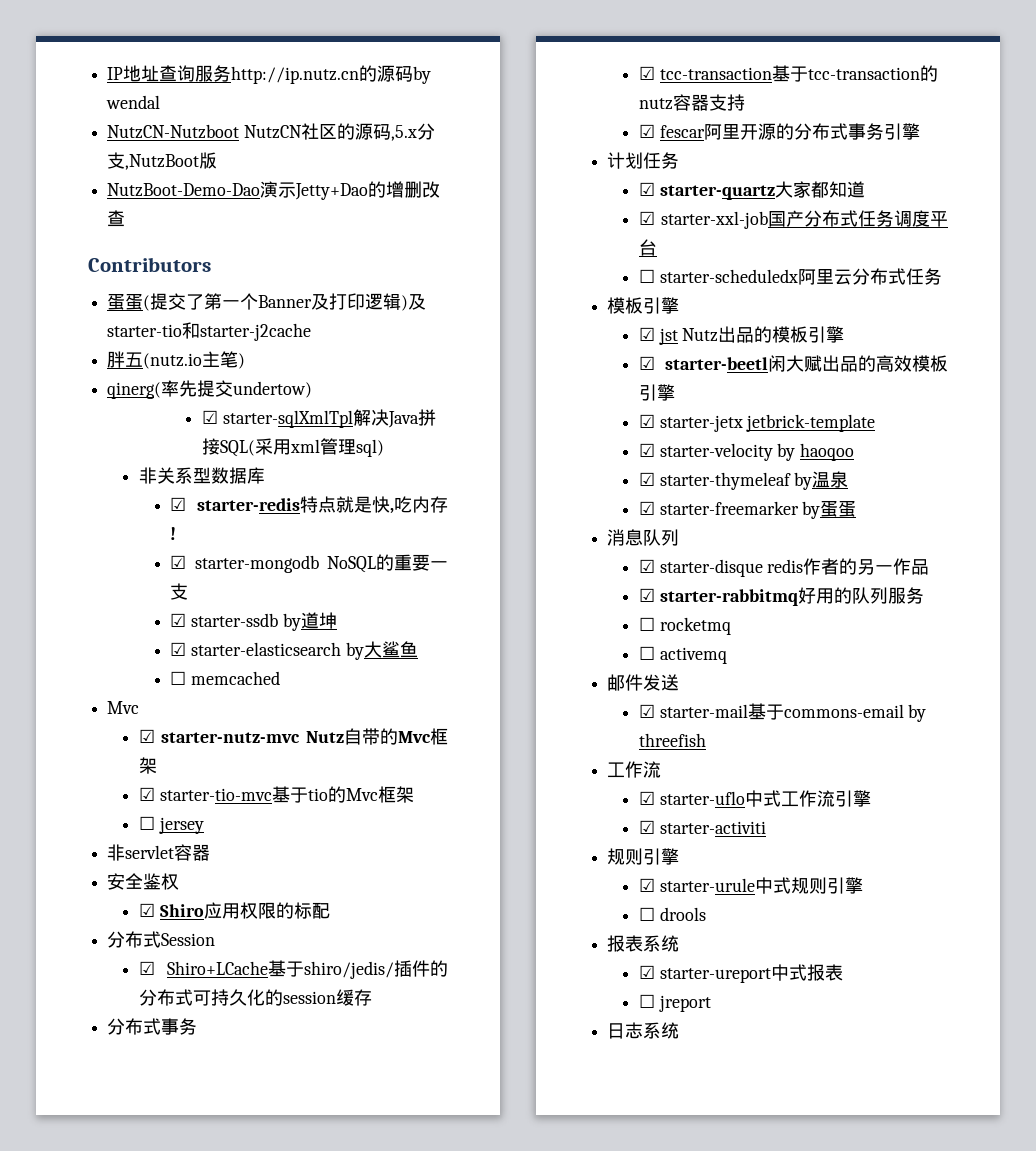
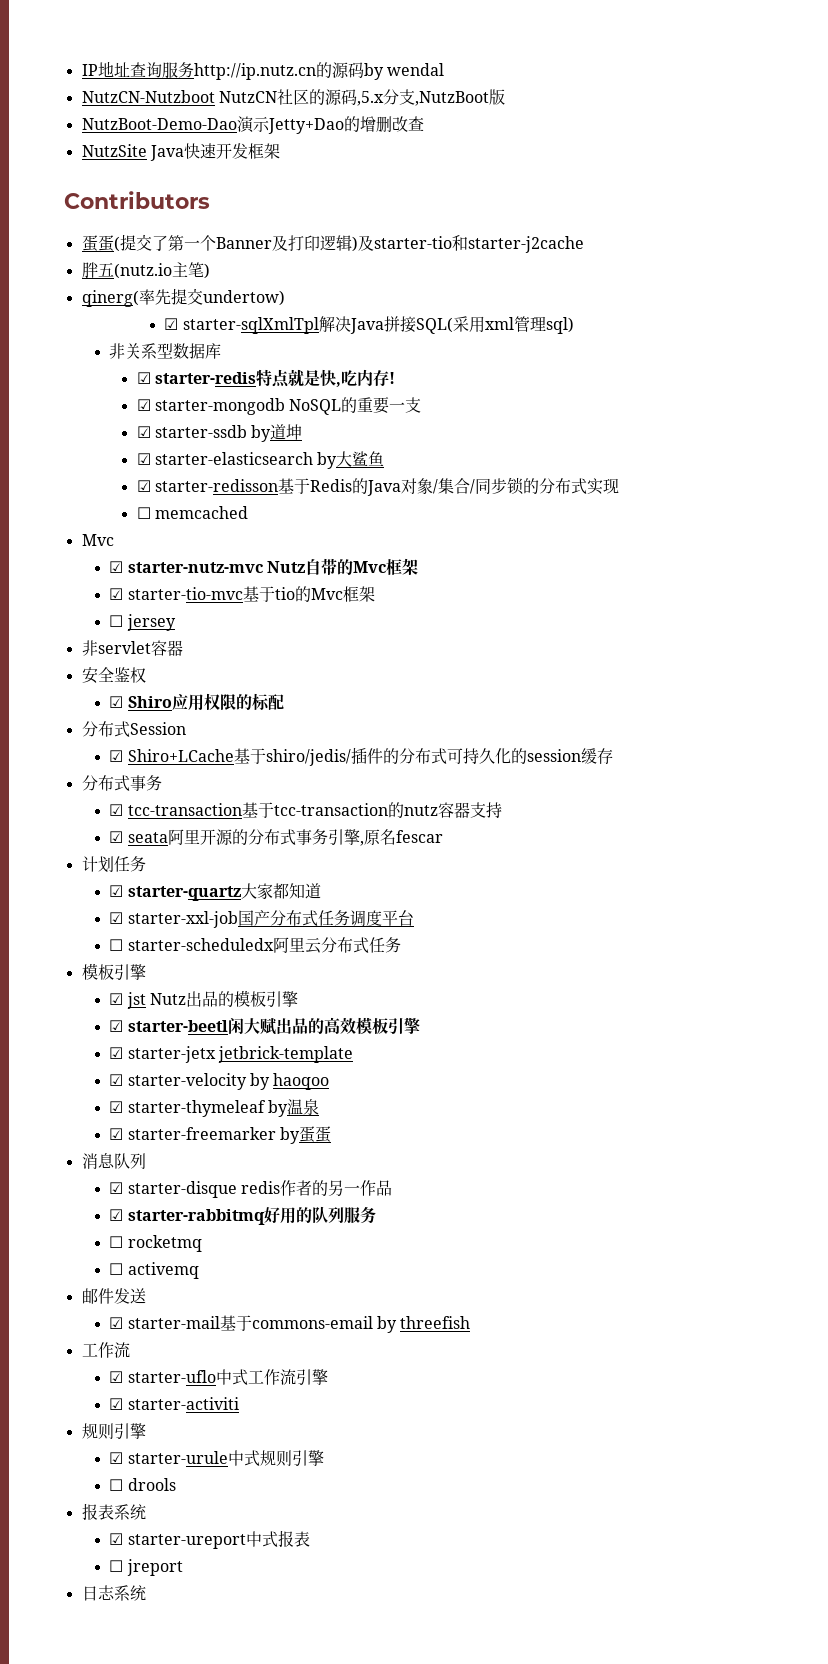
(126, 218) none -> [81,143,280,161] // NutzSite Java快速开发框架
(418, 649) none -> [136,477,620,496] // ☑ starter-redisson基于Redis的Java对象/集合/同步锁的分布式实现
[659,125,705,138] fescar -> [127,832,168,843] seata
(920, 131) none -> [359,829,443,846] ,原名fescar

